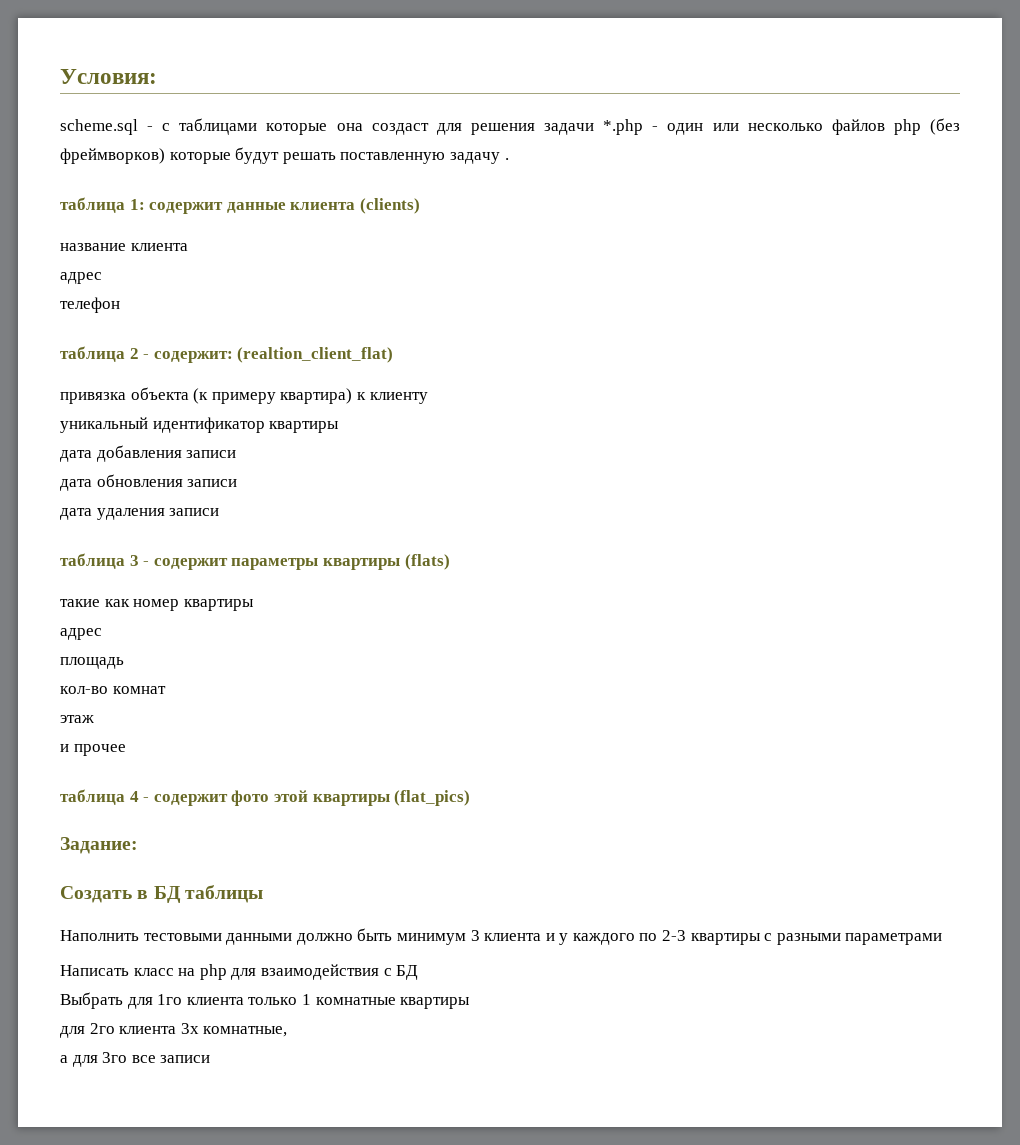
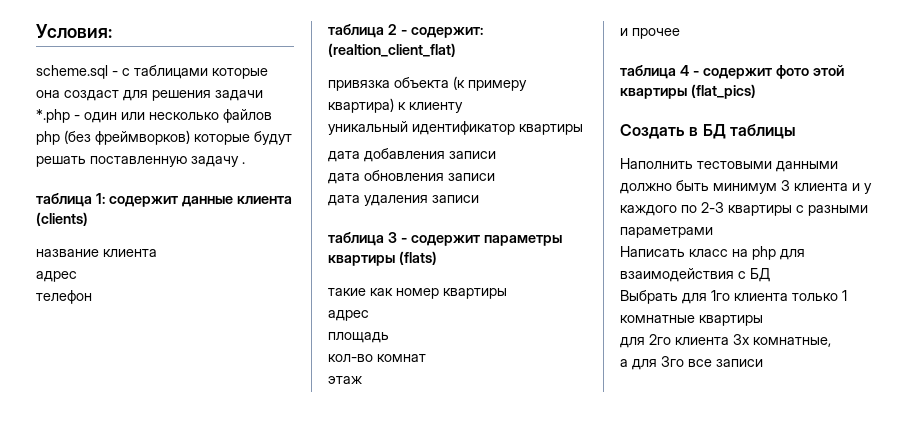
[60,837,138,854] // Задание: -> (756, 91) none

